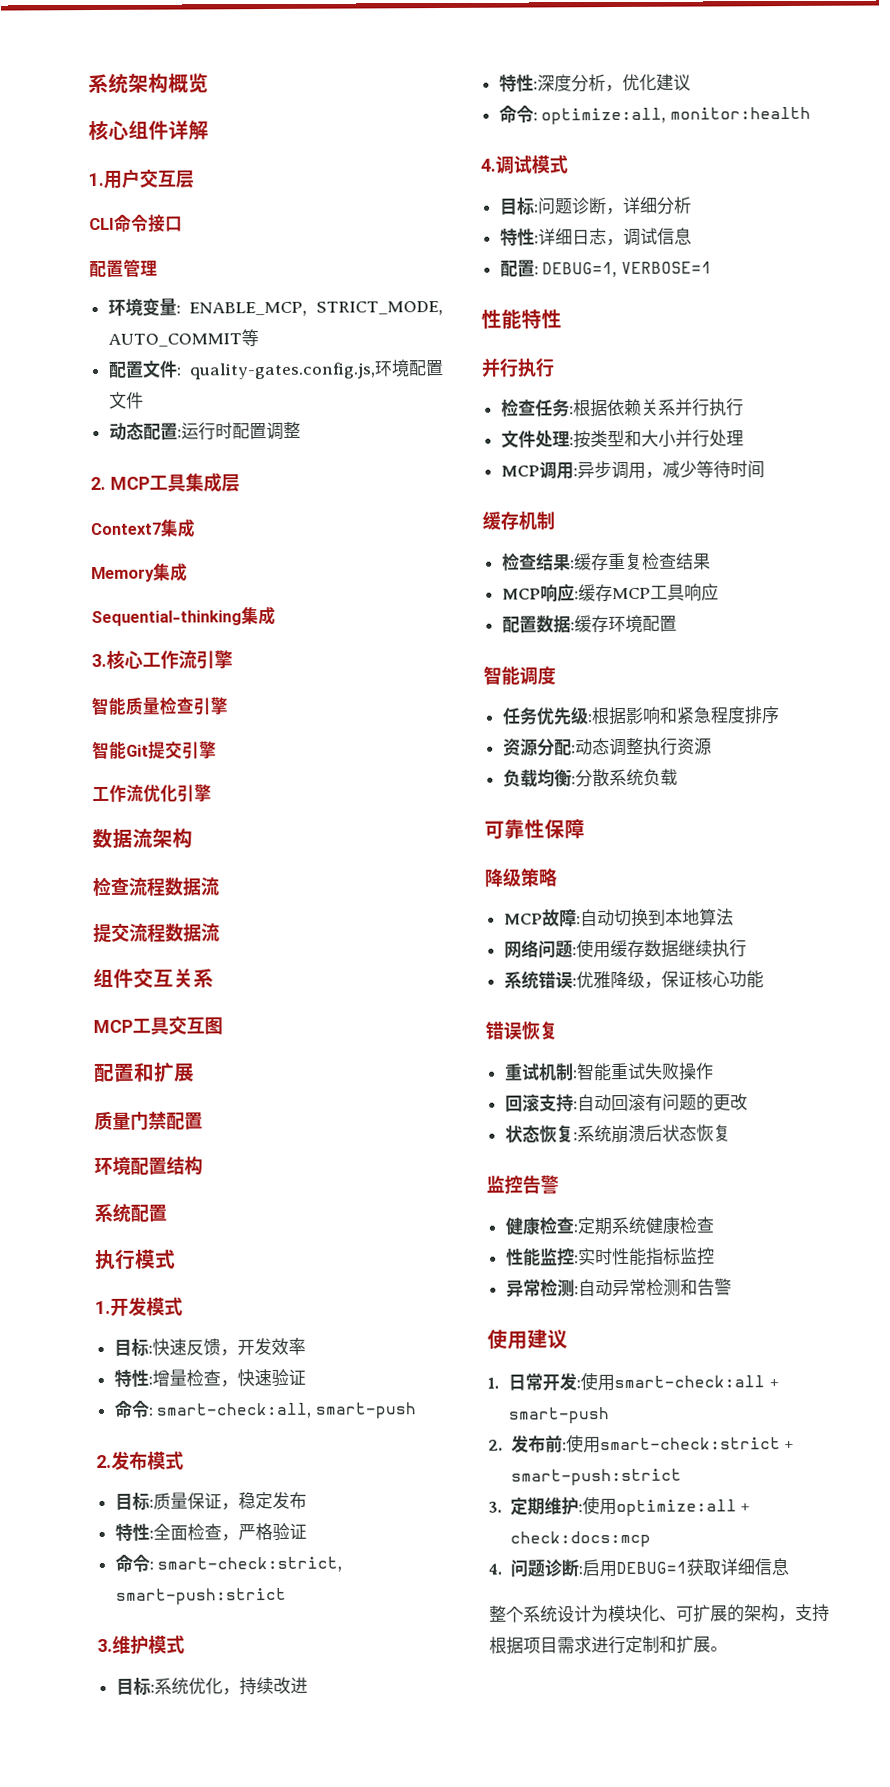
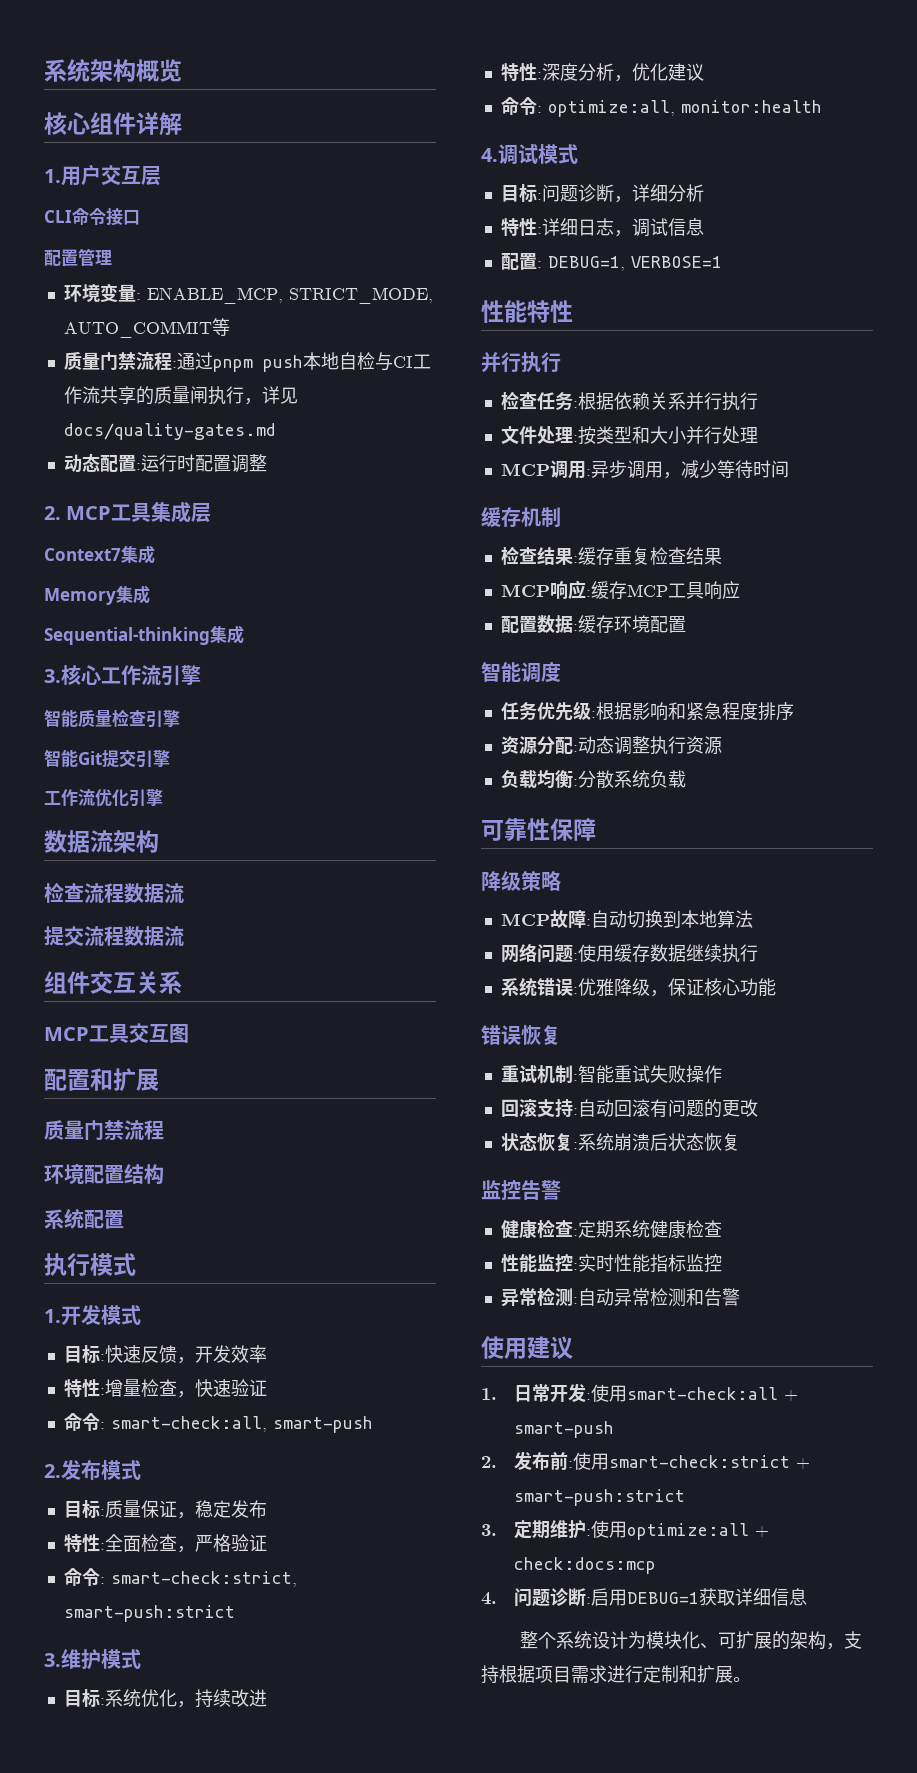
[107,359,444,380] [108,391,144,409] 配置文件: quality-gates.config.js,环境配置文件 -> [63,351,431,372] [63,386,298,405] [63,423,276,440] 质量门禁流程:通过pnpm push本地自检与CI工作流共享的质量闸执行，详见docs/quality-gates.md
[166,1112,203,1130] 配置 -> [124,1120,164,1141] 流程

